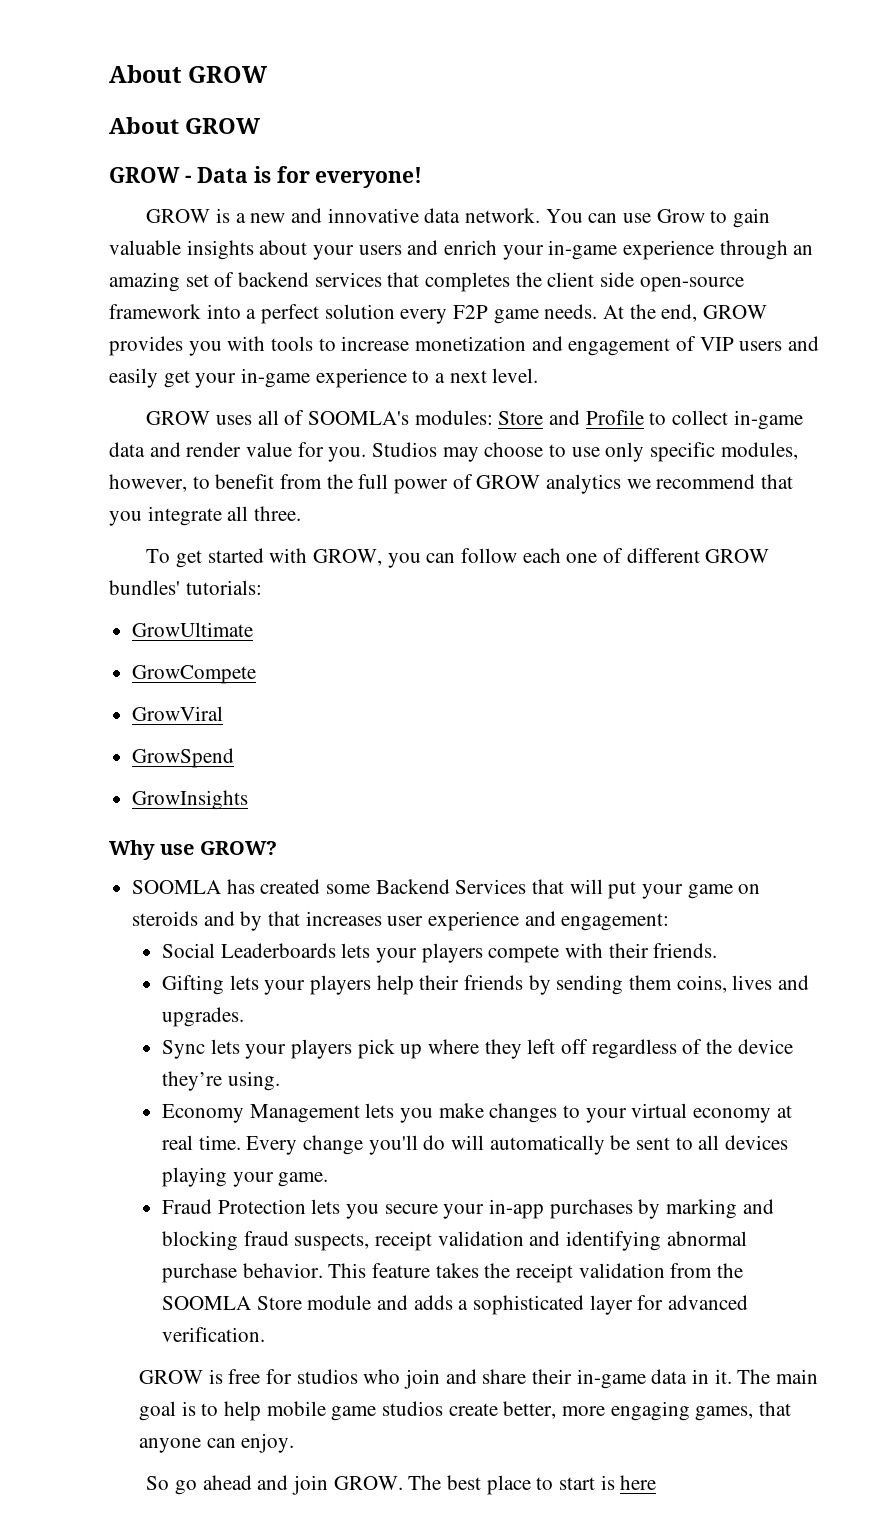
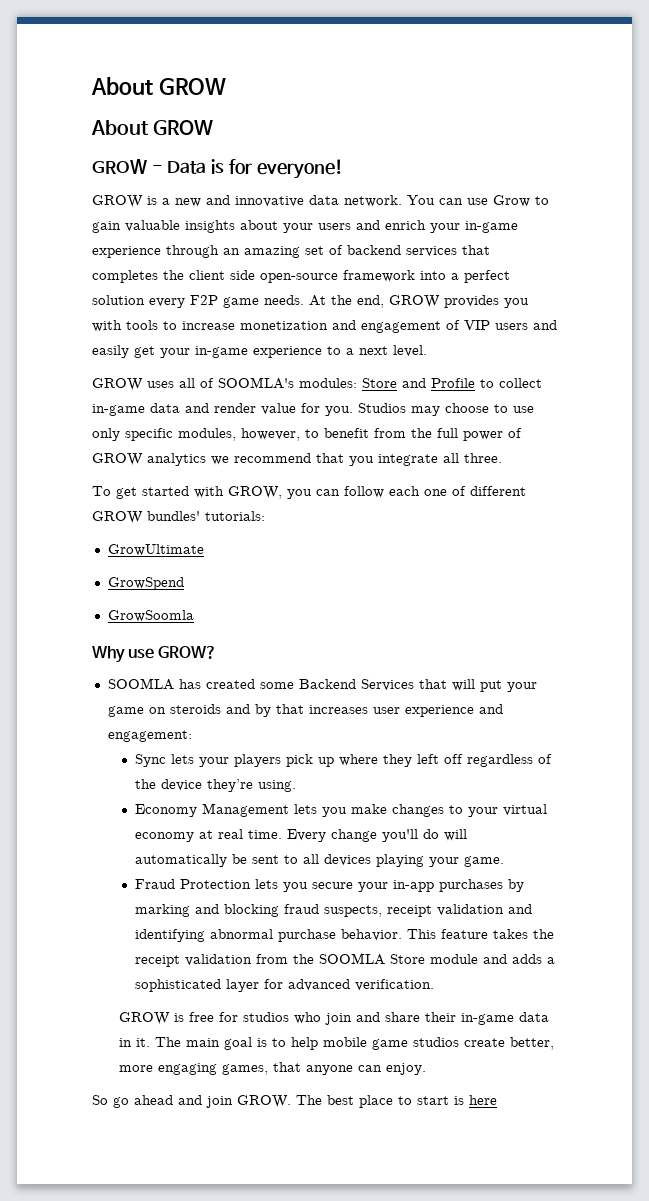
[132,665,257,684] [132,706,224,721] // GrowCompete // GrowViral -> (204, 550) none
[132,790,249,810] GrowInsights -> [107,610,194,622] GrowSoomla
[162,943,718,963] [162,975,810,995] [162,1007,245,1027] // Social Leaderboards lets your players compete with their friends. // Gifting lets your players help their friends by sending them coins, lives and upgrades. -> (192, 736) none

